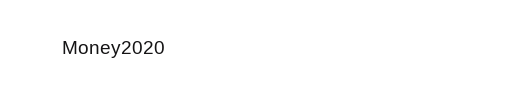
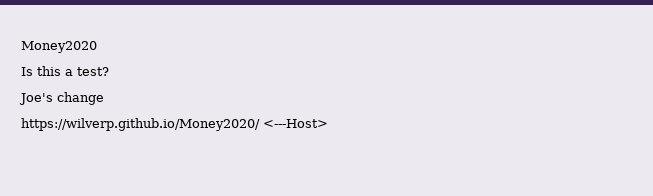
(165, 49) none -> [21,66,109,76] [19,92,104,105] [21,118,328,131] // Is this a test? // Joe's change // https://wilverp.github.io/Money2020/ <---Host>

